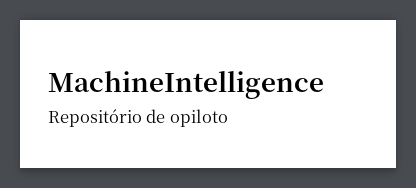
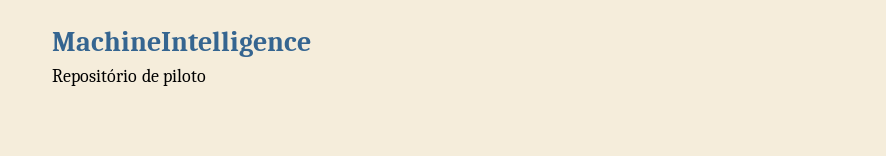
[169,109,228,127] opiloto -> [163,68,207,86] piloto

